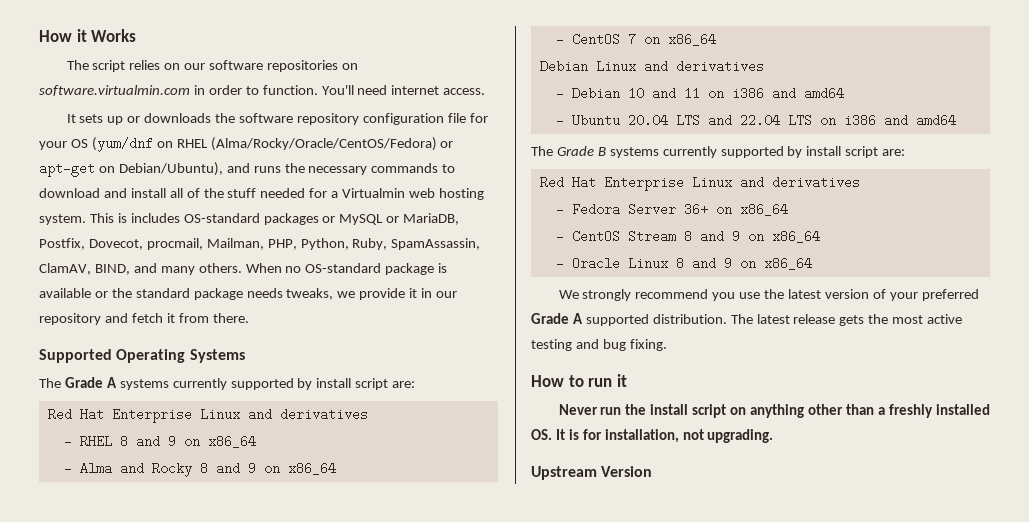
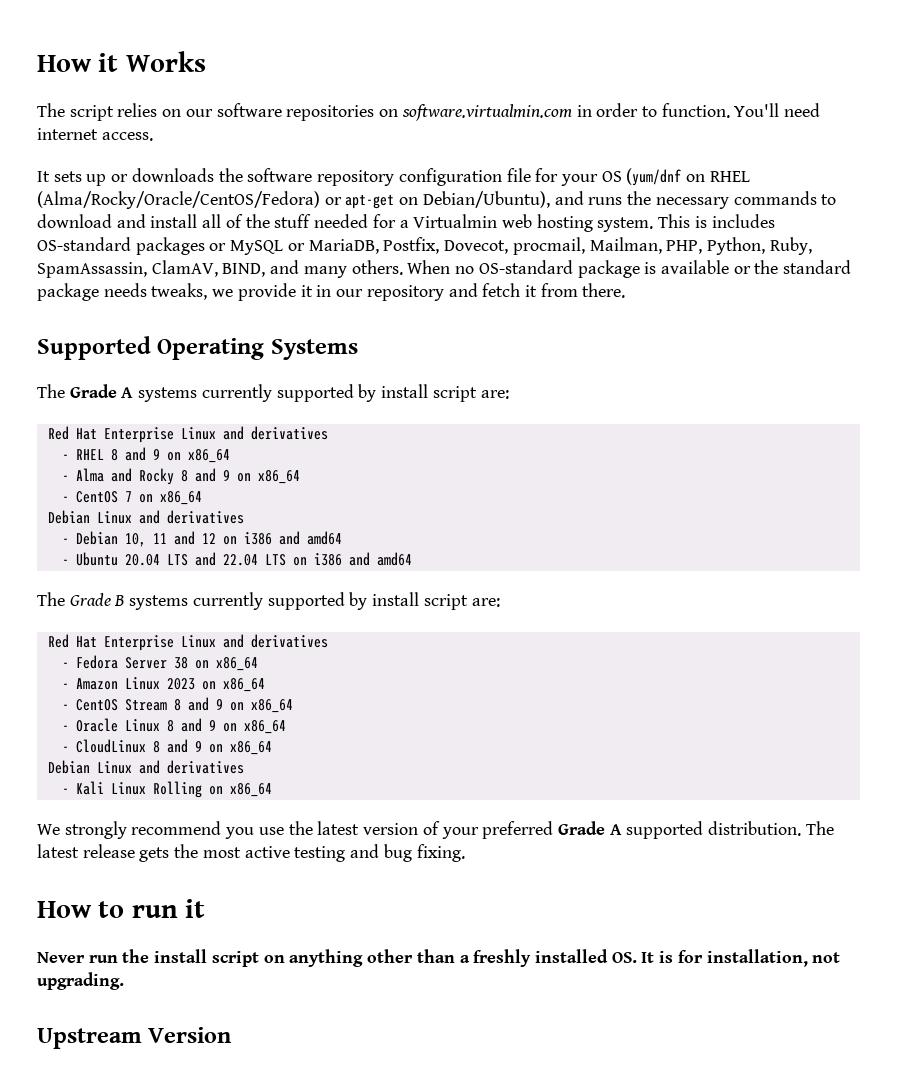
[627,87,700,100] 10 and 11 -> [124,531,216,547] 10, 11 and 12
[683,203,708,216] 36+ -> [173,657,258,671] [61,677,195,690] 38 on x86_64 // - Amazon Linux 2023
(812, 263) none -> [61,739,272,755] [47,760,244,774] [61,781,272,798] // - CloudLinux 8 and 9 on x86_64 // Debian Linux and derivatives // - Kali Linux Rolling on x86_64

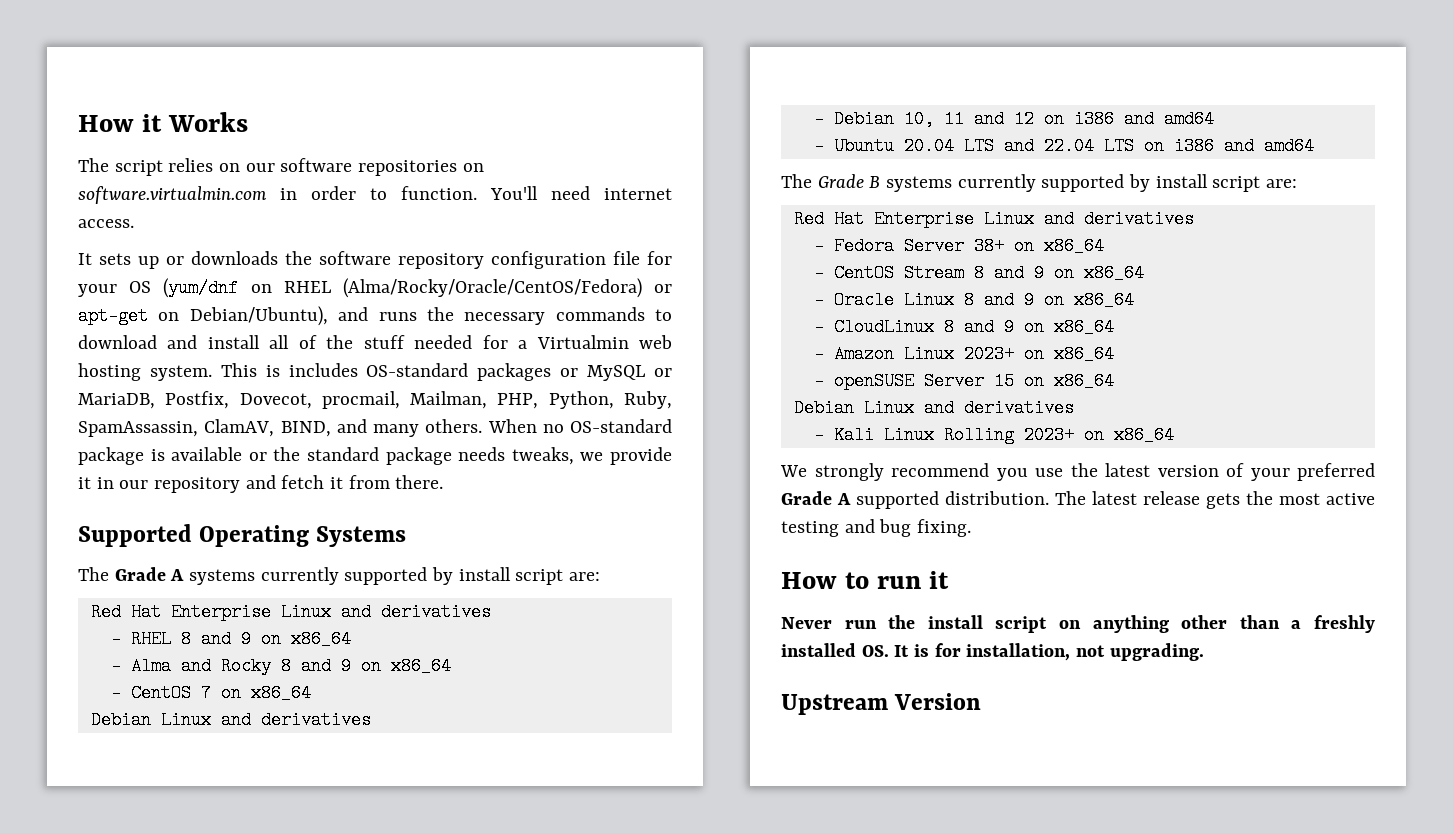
[173,657,258,671] [61,677,195,690] 38 on x86_64 // - Amazon Linux 2023 -> [973,237,1004,255] 38+
(272, 748) none -> [813,345,1114,363] [813,372,1114,390] // - Amazon Linux 2023+ on x86_64 // - openSUSE Server 15 on x86_64
(202, 789) none -> [1023,426,1074,444] 2023+

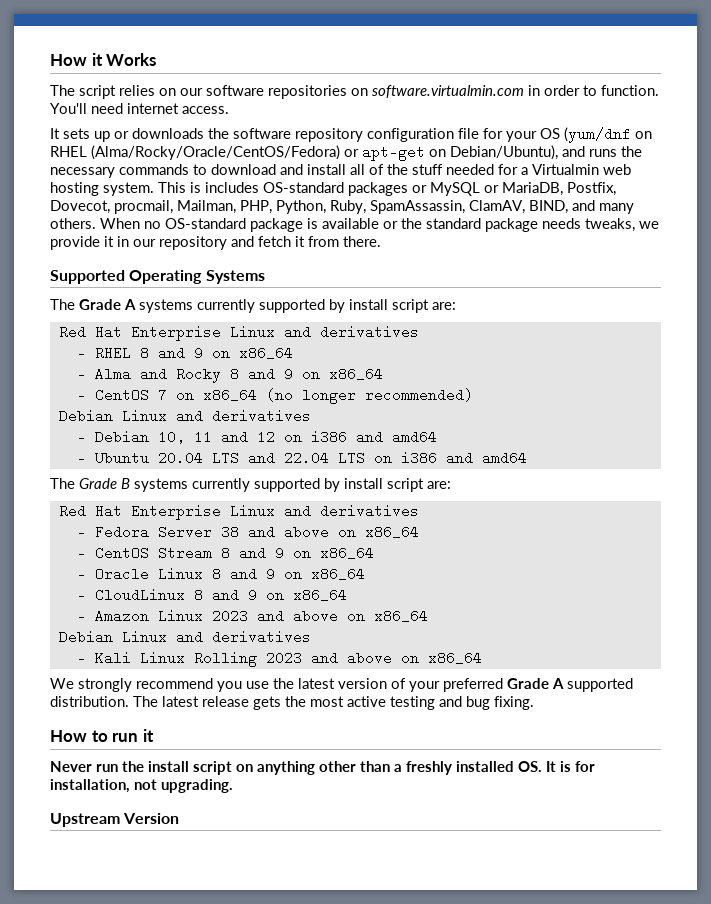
(311, 693) none -> [265,388,473,404] (no longer recommended)
[973,237,1004,255] 38+ -> [220,525,329,539] 38 and above
[963,345,1114,363] [813,372,1014,390] 2023+ on x86_64 // - openSUSE Server 15 -> [211,609,338,623] 2023 and above
[1023,426,1074,444] 2023+ -> [265,651,392,665] 2023 and above

